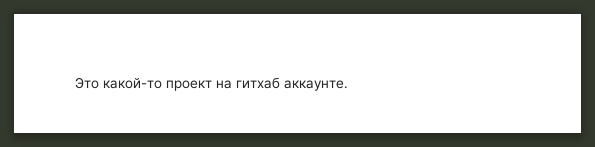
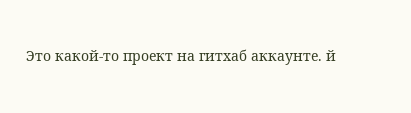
(348, 85) none -> [326,50,336,61] й

